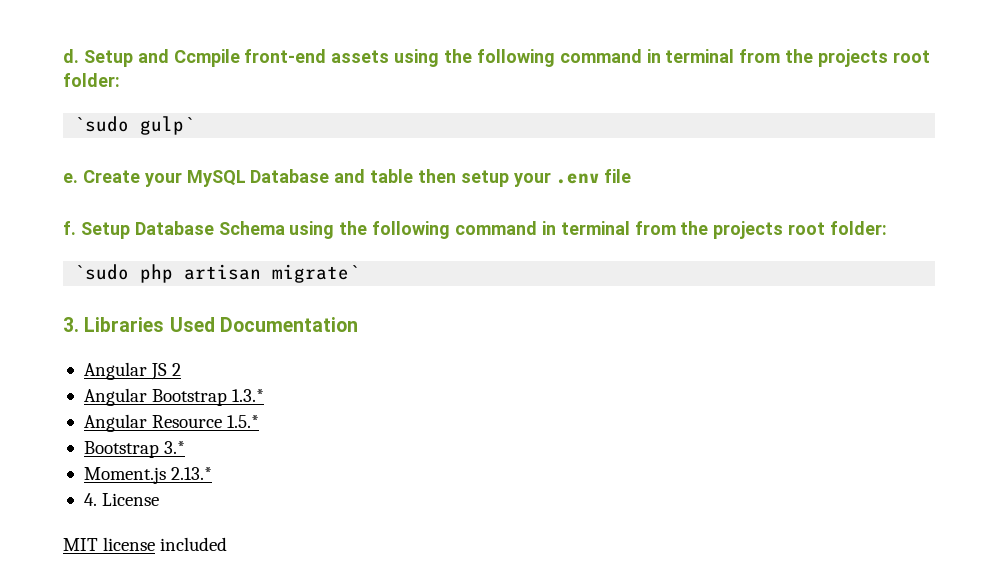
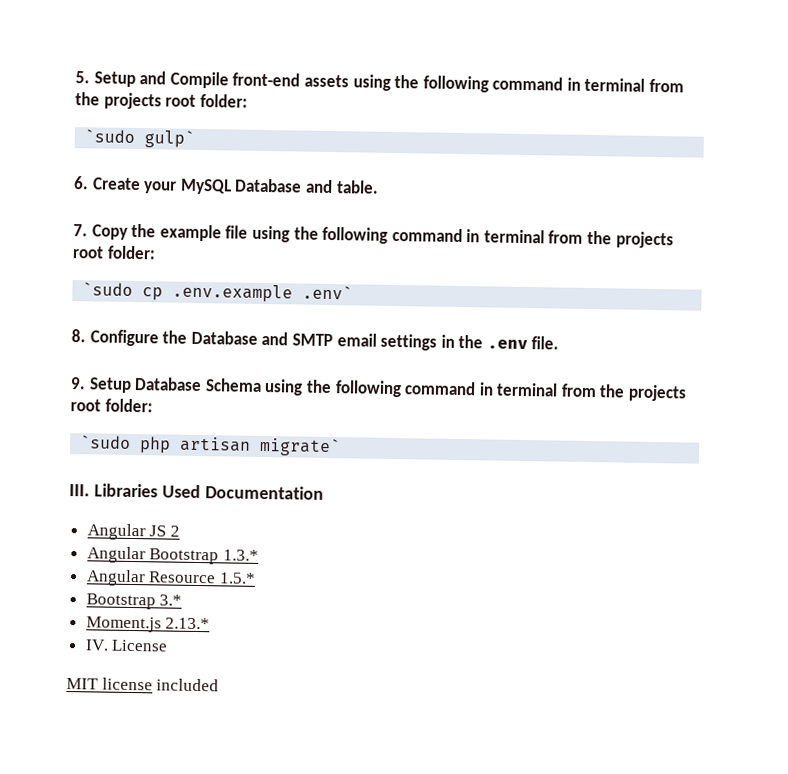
[63,49,79,63] d. -> [75,71,90,84] 5.
[173,49,240,67] Ccmpile -> [169,71,229,89] Compile
[63,173,78,183] e. -> [74,176,89,190] 6.
[370,169,632,187] [63,221,76,235] table then setup your .env file // f. -> [335,180,379,194] [73,223,674,249] [72,245,156,260] [82,282,354,303] [71,329,560,351] [70,377,86,390] table. // 7. Copy the example file using the following command in terminal from the projects root folder: // `sudo cp .env.example .env` // 8. Configure the Database and SMTP email settings in the .env file. // 9.
[63,317,79,332] 3. -> [69,484,90,497] III.
[83,493,97,506] 4. -> [84,639,109,651] IV.

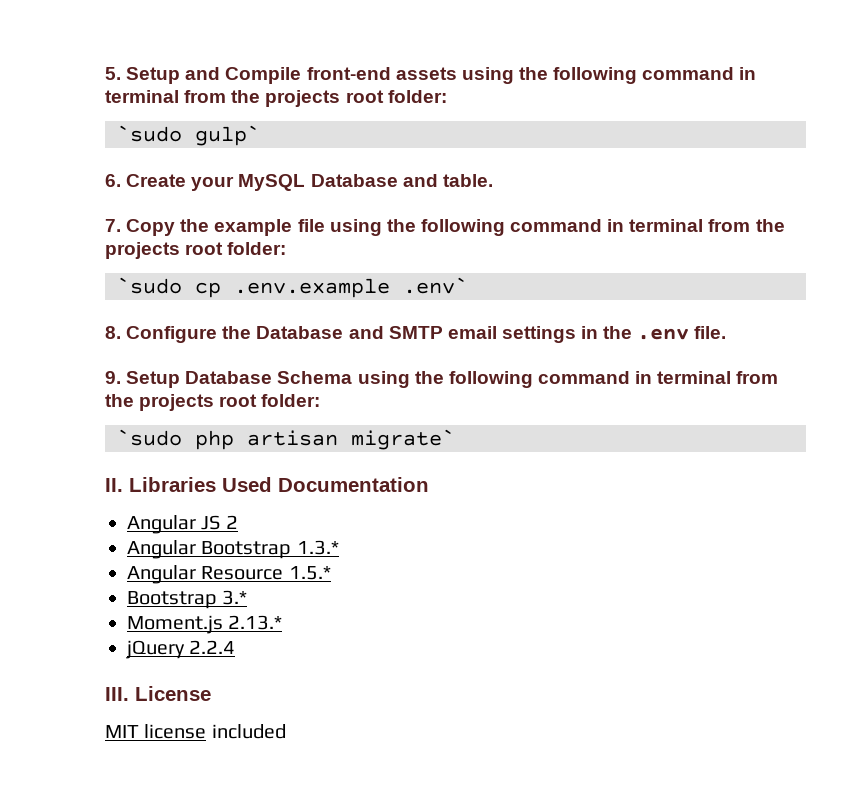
[69,484,90,497] III. -> [105,478,123,492] II.
[84,639,109,651] IV. -> [126,640,236,659] [105,687,129,701] jQuery 2.2.4 // III.

